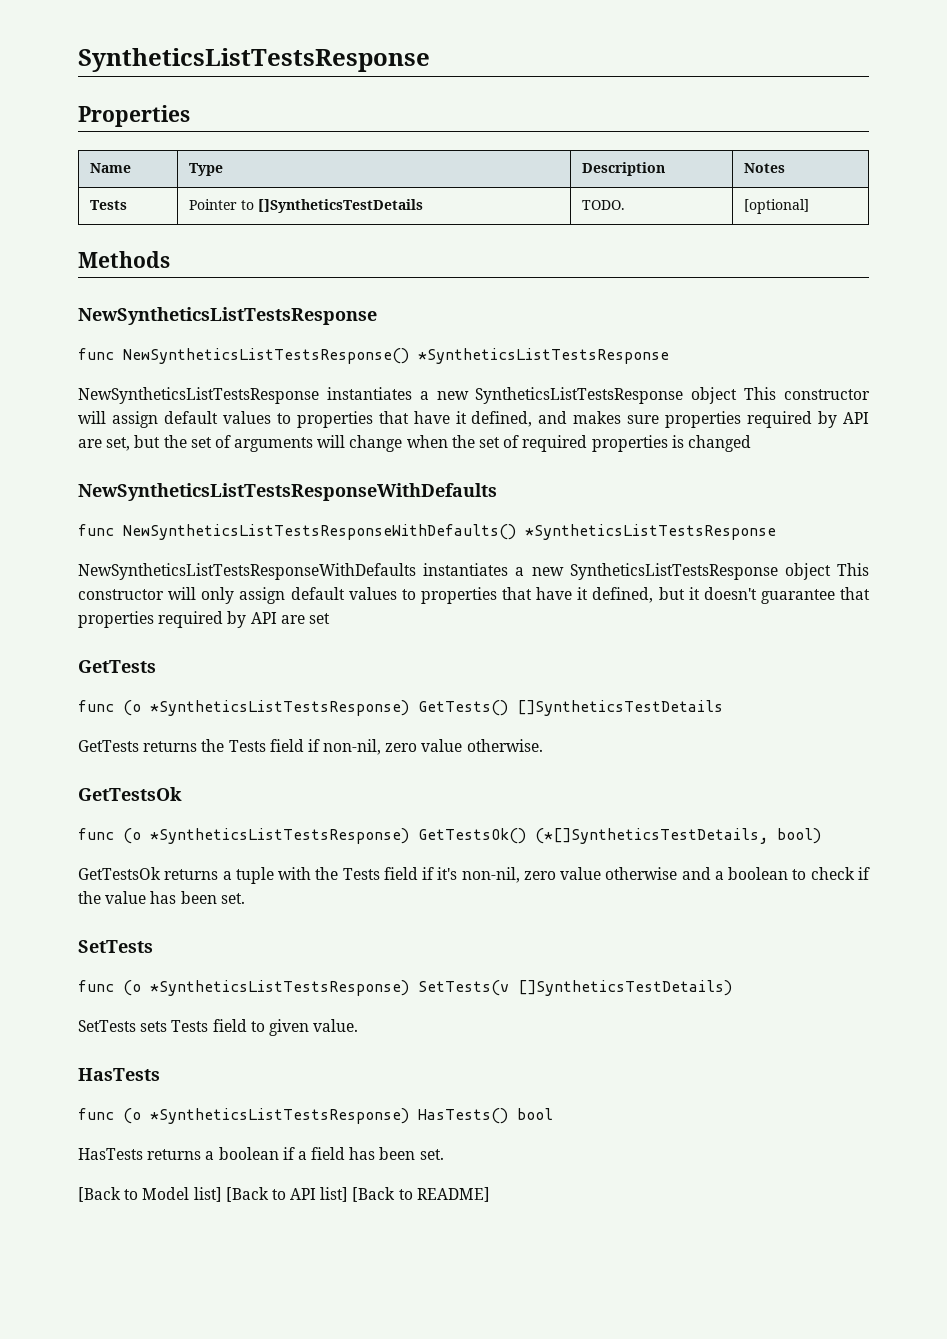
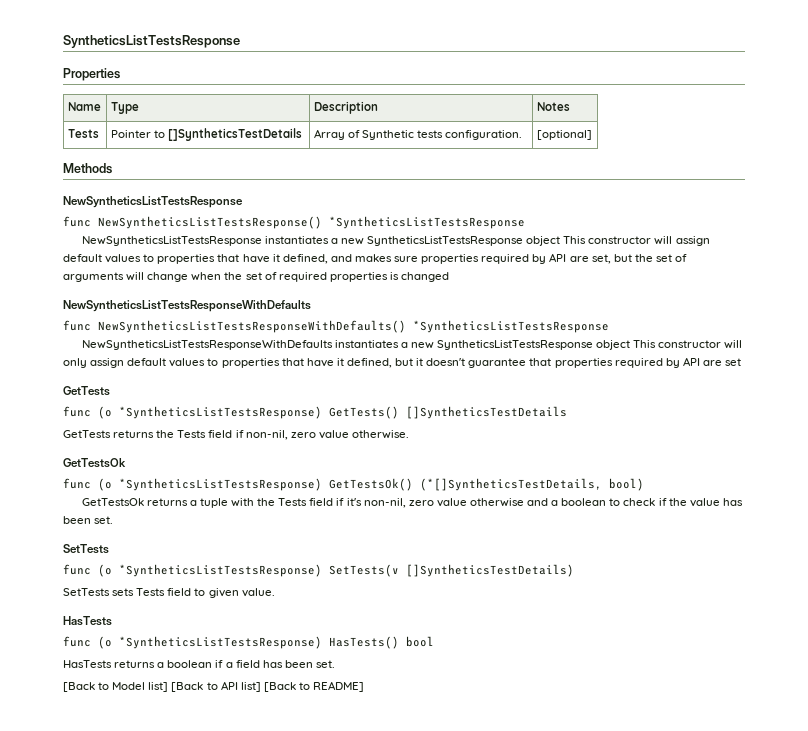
[581,200,625,210] TODO. -> [313,129,523,140] Array of Synthetic tests configuration.

